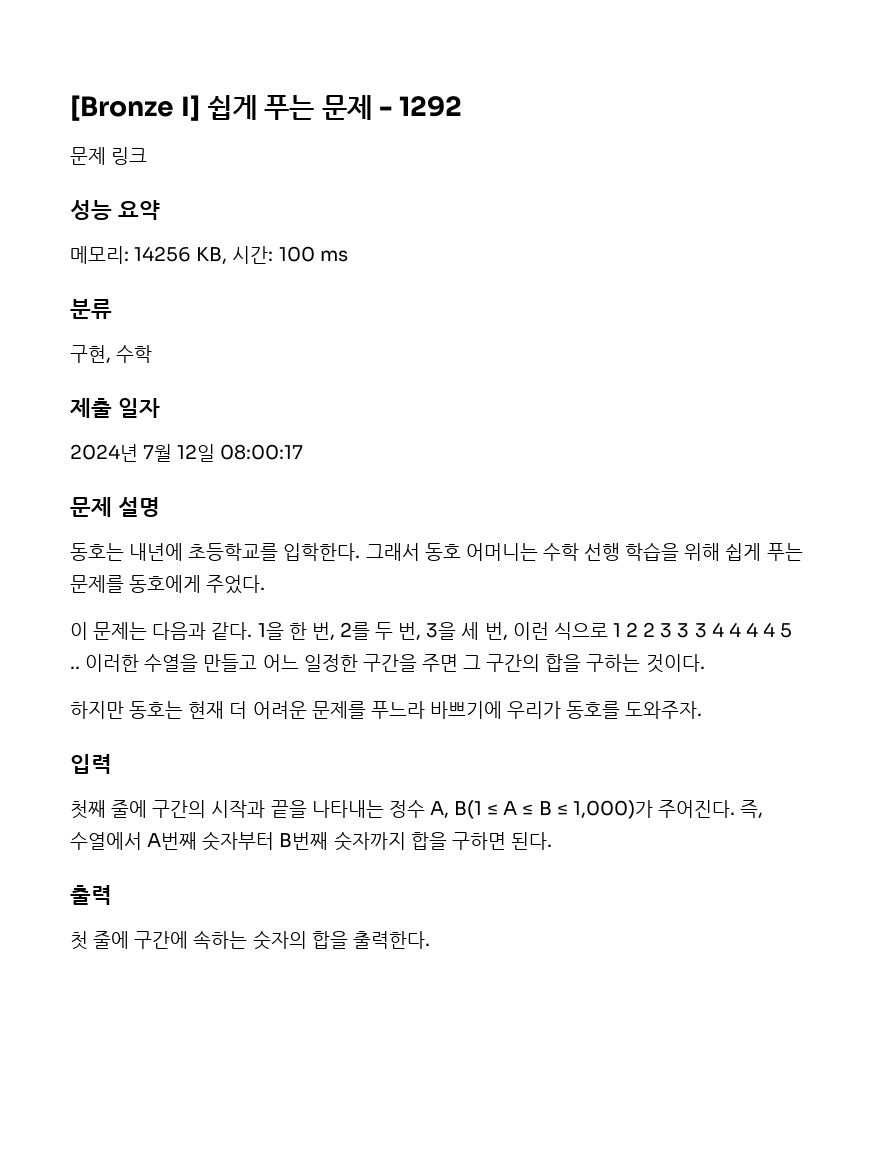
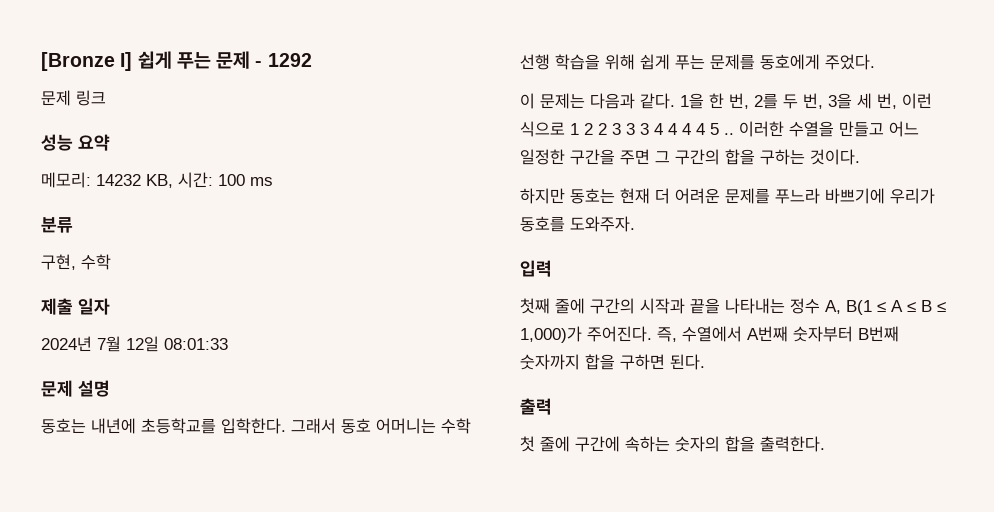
[134,246,192,262] 14256 -> [96,174,141,186] 14232
[220,444,304,460] 08:00:17 -> [164,338,228,350] 08:01:33

